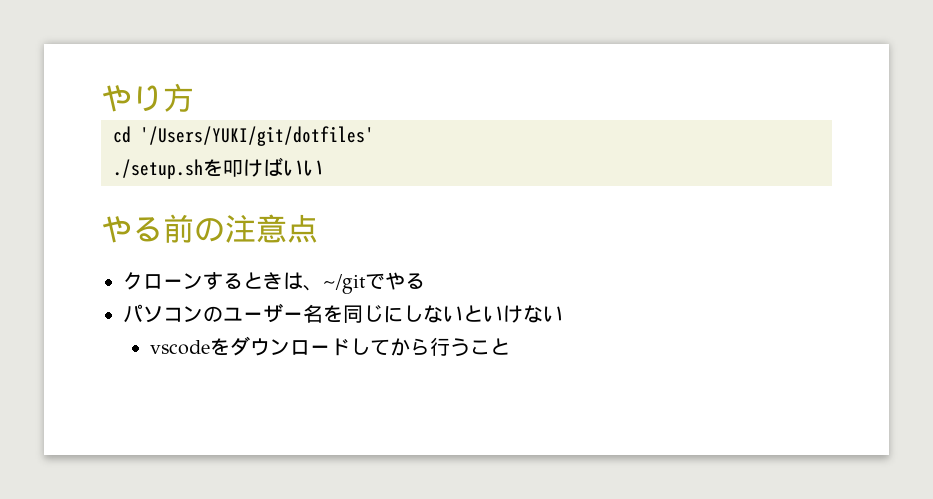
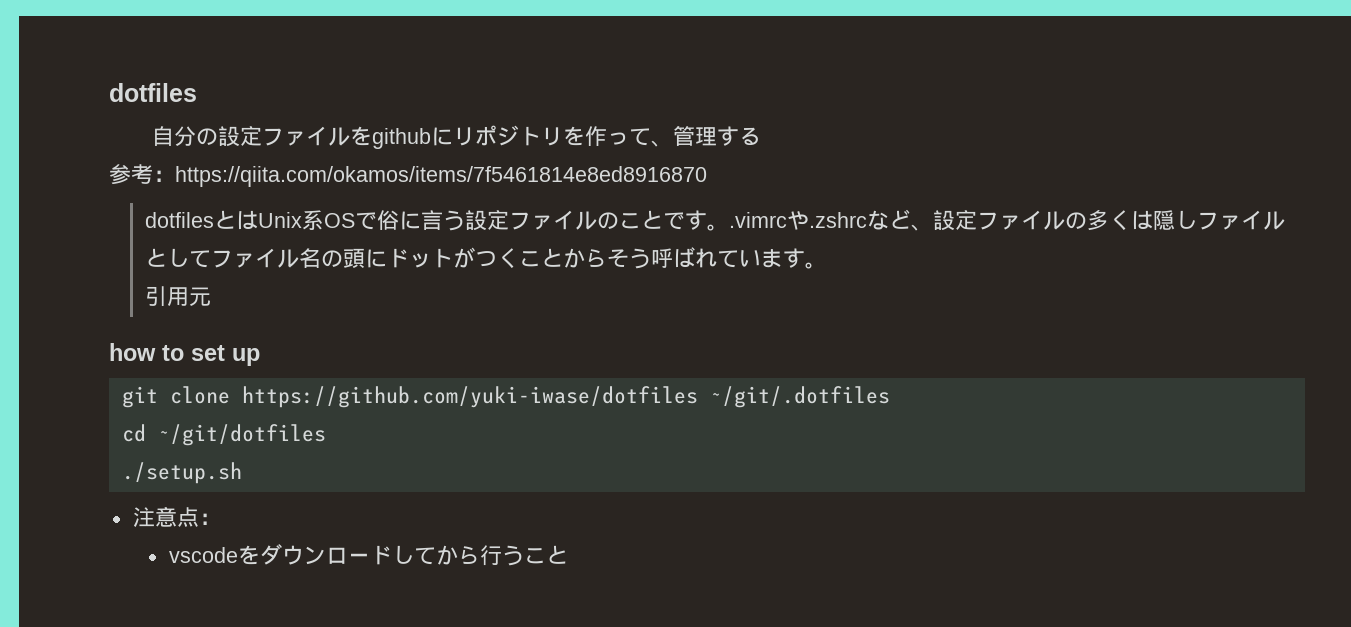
[101,83,194,112] やり方 -> [109,83,197,102] [151,125,761,149] [109,164,707,187] [145,209,1286,231] [145,247,828,269] [145,286,212,306] [109,343,260,366] [121,386,890,408] dotfiles // 自分の設定ファイルをgithubにリポジトリを作って、管理する // 参考：https://qiita.com/okamos/items/7f5461814e8ed8916870 // dotfilesとはUnix系OSで俗に言う設定ファイルのことです。.vimrcや.zshrcなど、設定ファイルの多くは隠しファイルとしてファイル名の頭にドットがつくことからそう呼ばれています。 // 引用元 // how to set up // git clone https://github.com/yuki-iwase/dotfiles ~/git/.dotfiles
[140,126,374,146] '/Users/YUKI/git/dotfiles' -> [157,424,326,446] ~/git/dotfiles
[203,157,323,177] [101,214,318,243] [123,272,425,294] [123,303,563,323] を叩けばいい // やる前の注意点 // クローンするときは、~/gitでやる // パソコンのユーザー名を同じにしないといけない -> [132,506,221,527] // 注意点：

